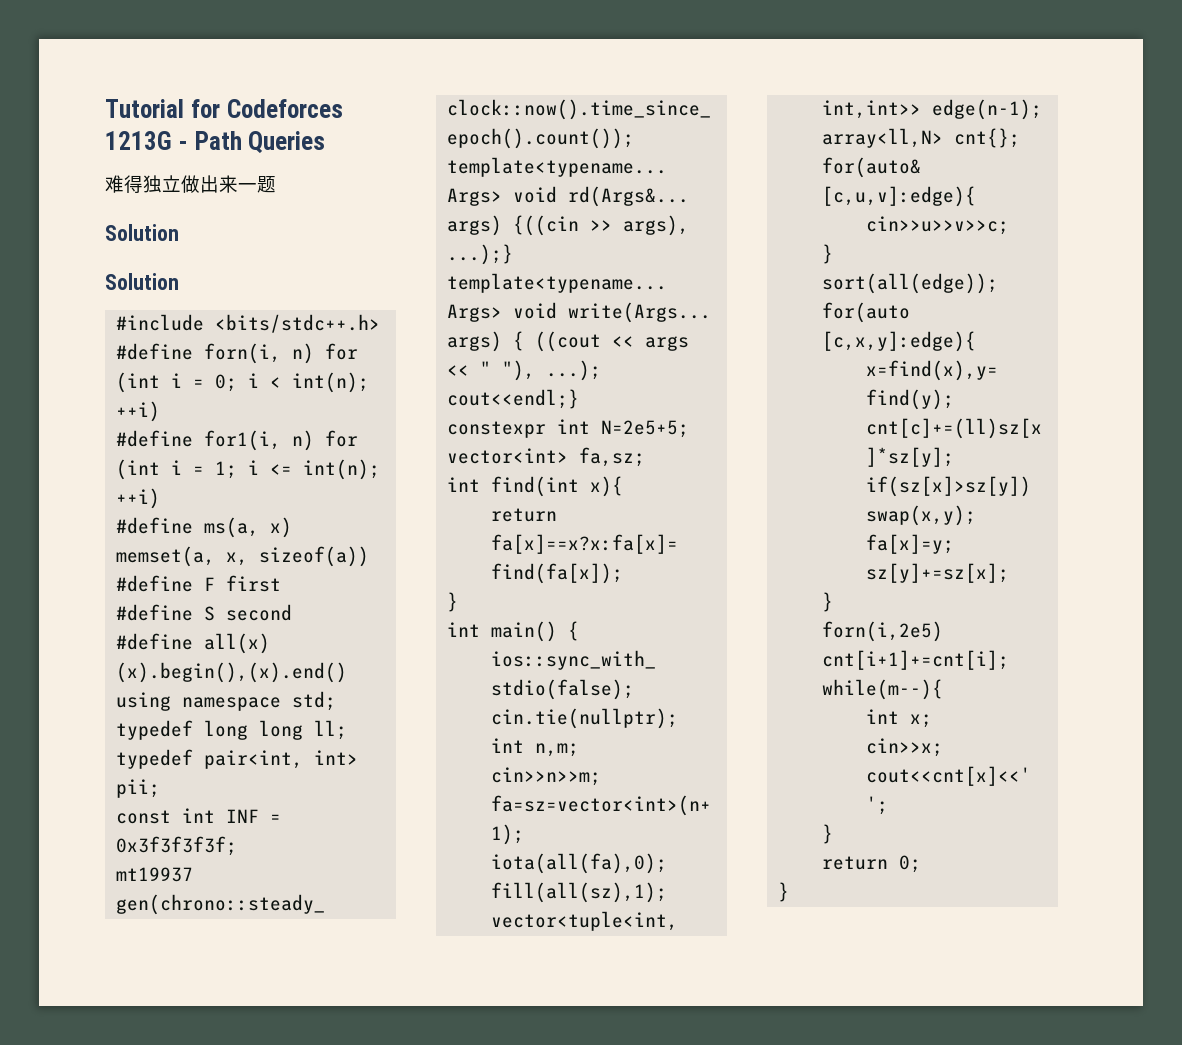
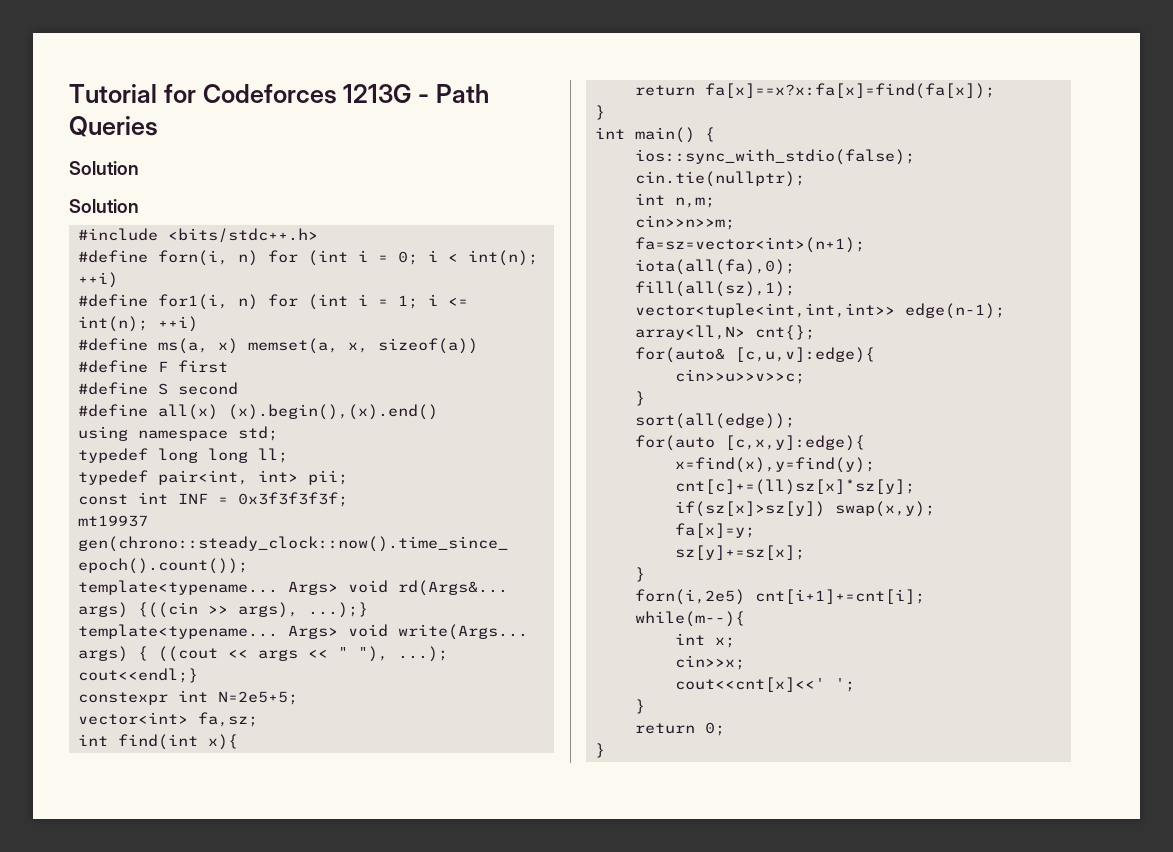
[105,175,276,193] // 难得独立做出来一题 -> (158, 126) none

